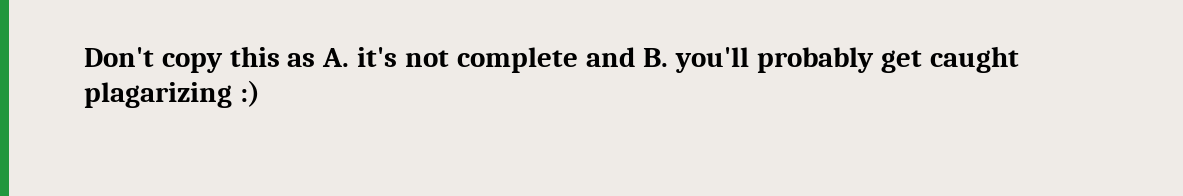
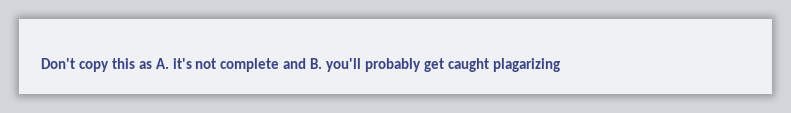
[239,80,260,107] :) -> (560, 65) none

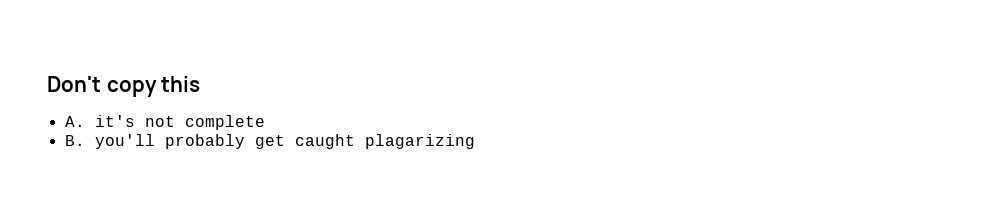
[138,61,152,69] as -> (201, 84) //
[283,58,307,69] and -> (265, 122) //

